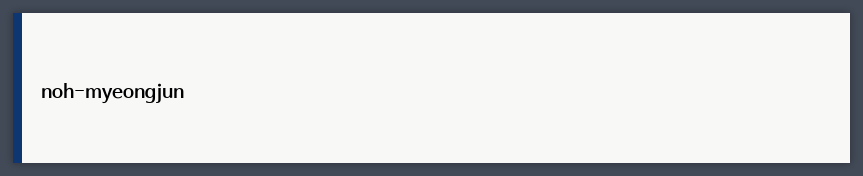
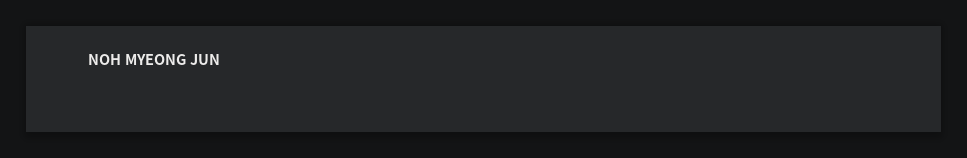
[41,83,184,104] noh-myeongjun -> [88,54,220,65] NOH MYEONG JUN

